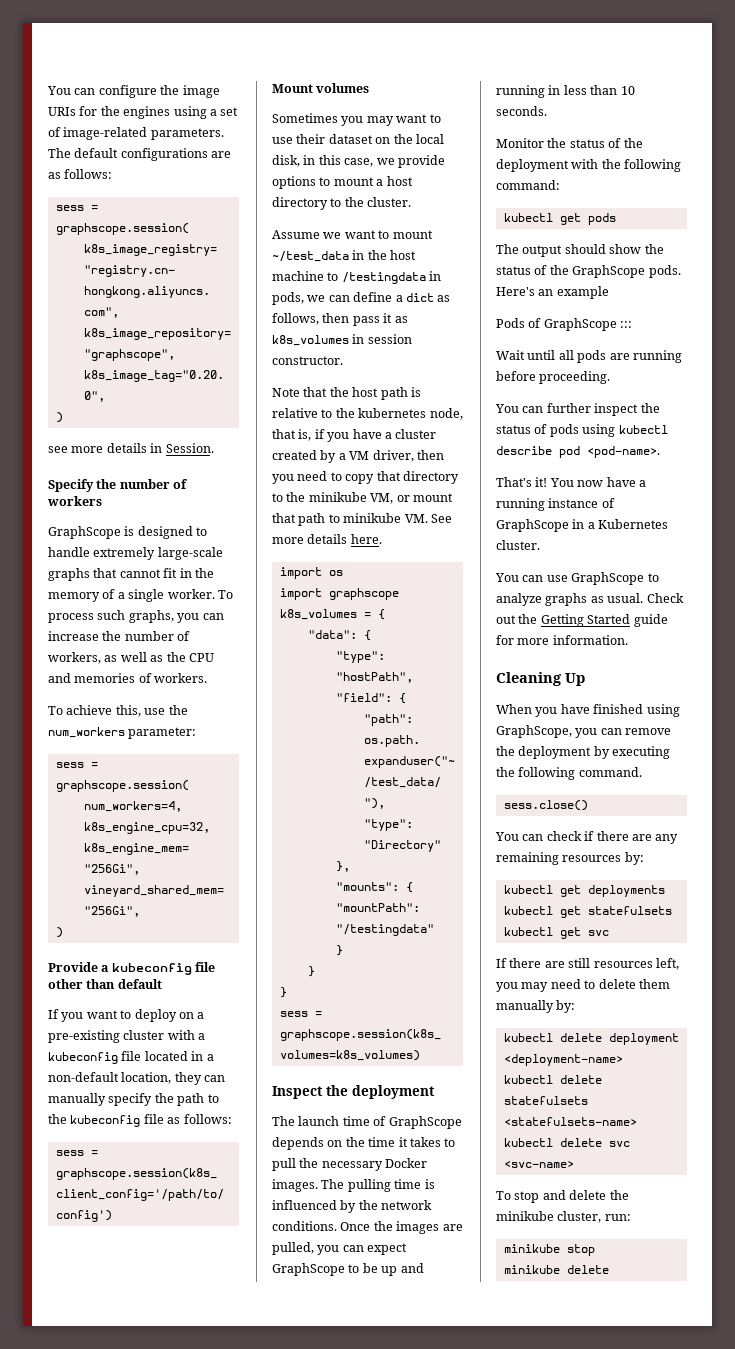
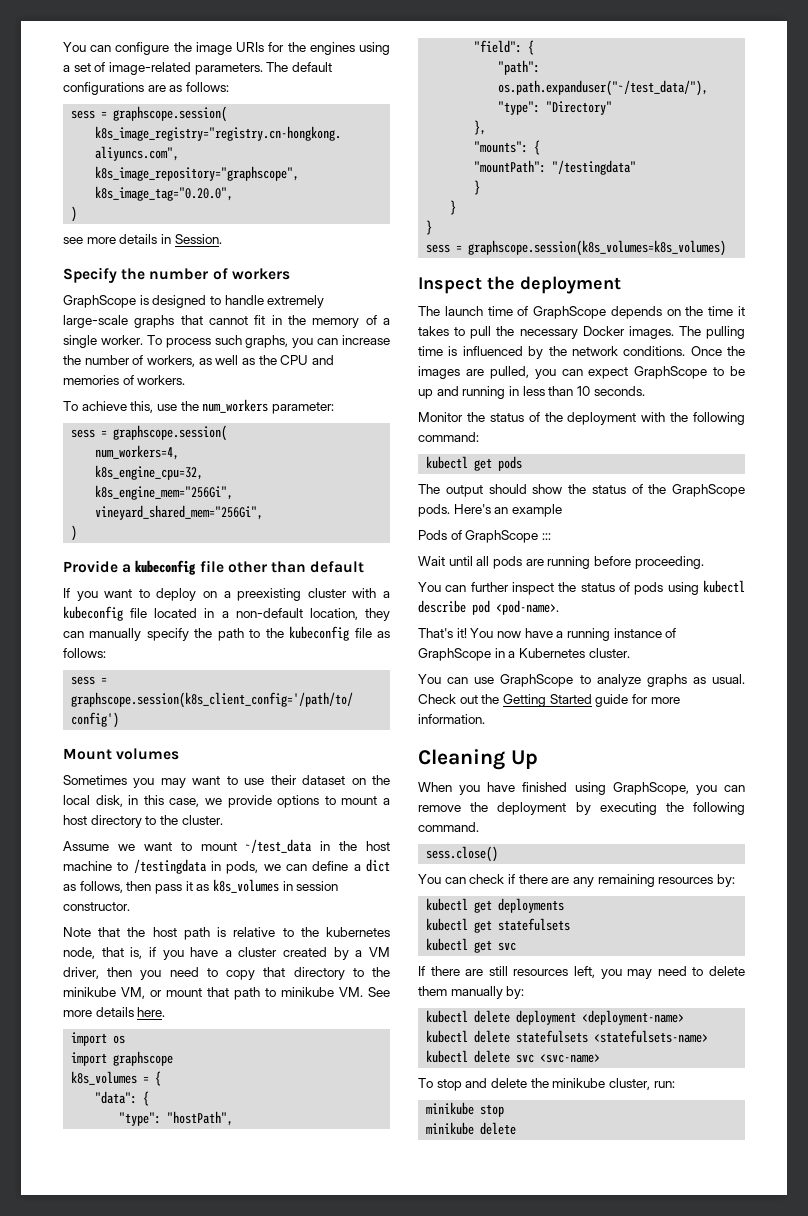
[48,1030,120,1043] pre-existing -> [237,588,302,601] preexisting

